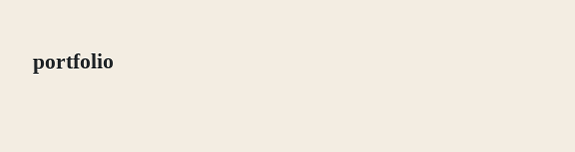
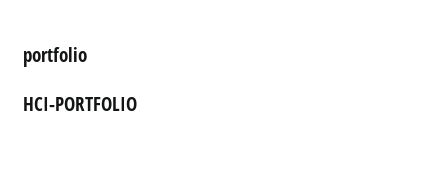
(114, 63) none -> [23,97,137,111] // HCI-PORTFOLIO

